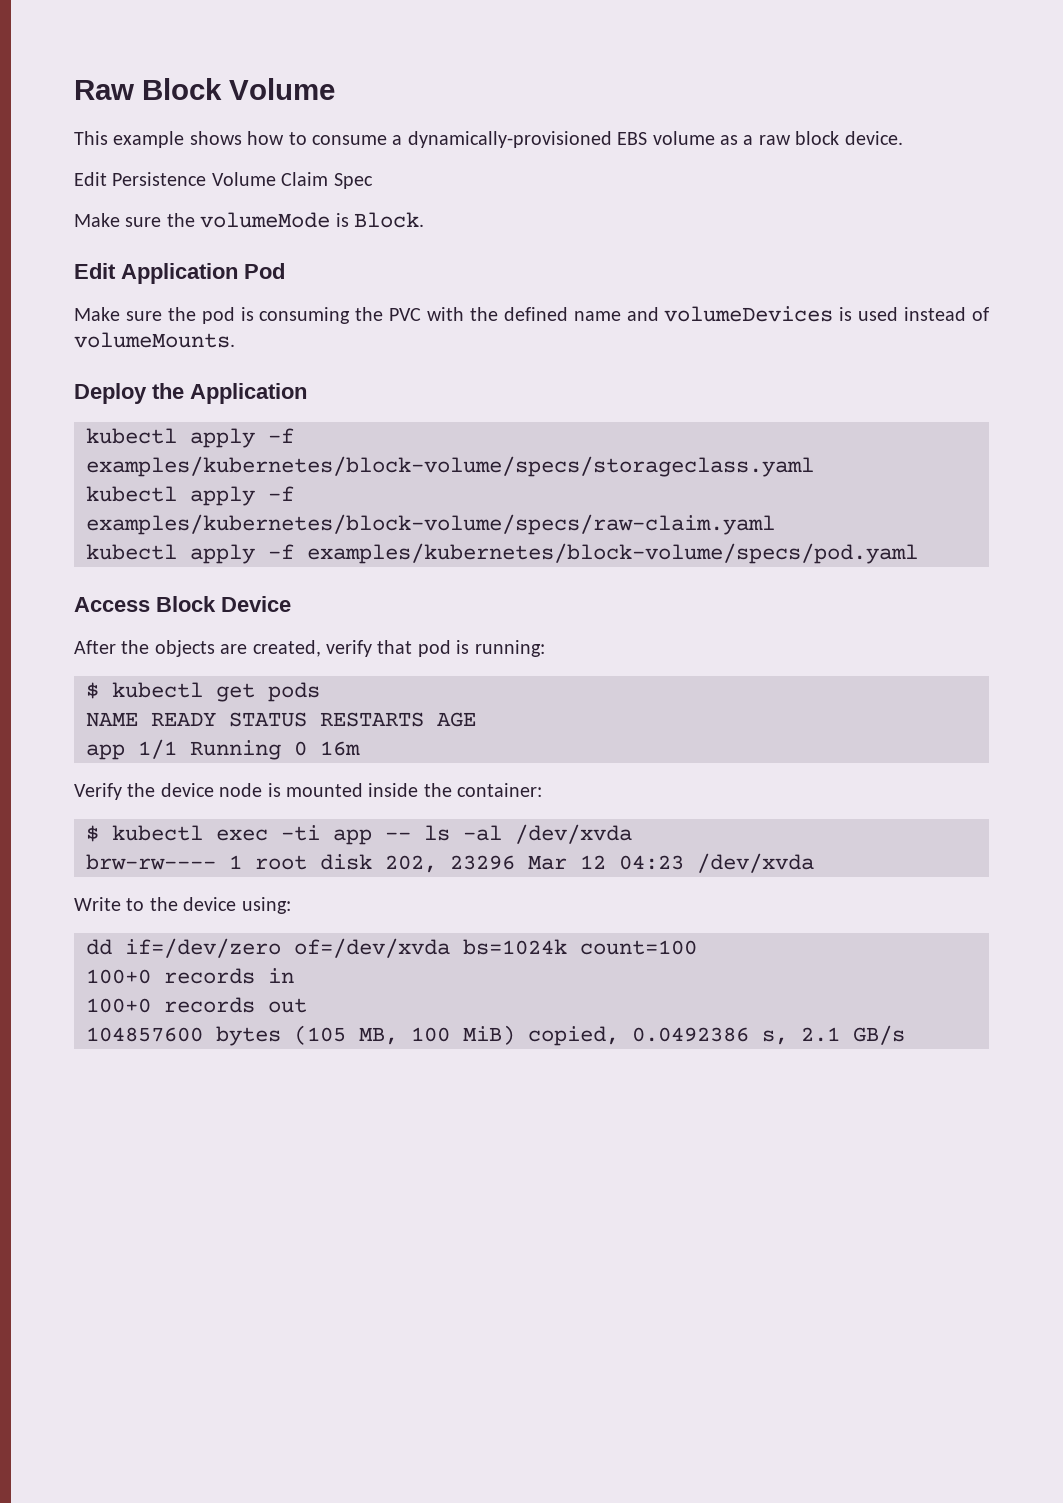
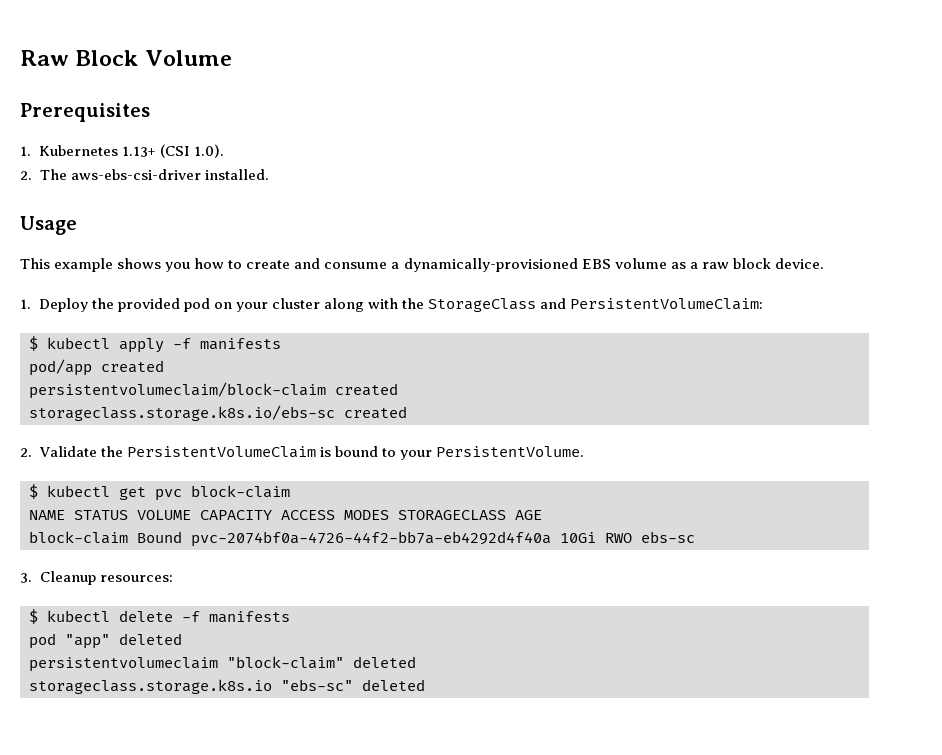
(335, 89) none -> [20,103,150,122] [20,144,224,158] [20,169,269,180] [20,216,77,235] // Prerequisites // 1. Kubernetes 1.13+ (CSI 1.0). // 2. The aws-ebs-csi-driver installed. // Usage
(242, 138) none -> [165,262,191,272] you
(307, 138) none -> [246,258,321,269] create and
[74,172,373,189] [74,212,424,228] [74,263,285,284] [74,306,989,324] [74,332,235,348] [74,383,307,404] [86,428,294,448] [86,456,814,477] [86,486,294,506] [86,514,775,535] [86,543,918,564] [74,596,291,612] [74,640,545,657] Edit Persistence Volume Claim Spec // Make sure the volumeMode is Block. // Edit Application Pod // Make sure the pod is consuming the PVC with the defined name and volumeDevices is used instead of volumeMounts. // Deploy the Application // kubectl apply -f examples/kubernetes/block-volume/specs/storageclass.yaml // kubectl apply -f examples/kubernetes/block-volume/specs/raw-claim.yaml // kubectl apply -f examples/kubernetes/block-volume/specs/pod.yaml // Access Block Device // After the objects are created, verify that pod is running: -> [20,298,764,312] [29,336,281,353] [29,359,164,376] [29,382,398,399] [29,405,407,421] [20,446,584,460] 1. Deploy the provided pod on your cluster along with the StorageClass and PersistentVolumeClaim: // $ kubectl apply -f manifests // pod/app created // persistentvolumeclaim/block-claim created // storageclass.storage.k8s.io/ebs-sc created // 2. Validate the PersistentVolumeClaim is bound to your PersistentVolume.
[268,682,320,702] pods -> [155,485,290,501] pvc block-claim
[151,712,476,727] [86,739,360,760] [74,783,543,800] [86,824,632,845] [86,853,814,873] [74,897,291,914] [86,938,697,958] [86,968,294,984] [86,997,307,1013] [86,1025,905,1046] READY STATUS RESTARTS AGE // app 1/1 Running 0 16m // Verify the device node is mounted inside the container: // $ kubectl exec -ti app -- ls -al /dev/xvda // brw-rw---- 1 root disk 202, 23296 Mar 12 04:23 /dev/xvda // Write to the device using: // dd if=/dev/zero of=/dev/xvda bs=1024k count=100 // 100+0 records in // 100+0 records out // 104857600 bytes (105 MB, 100 MiB) copied, 0.0492386 s, 2.1 GB/s -> [74,510,542,520] [29,531,695,547] [20,571,173,585] [29,609,290,624] [29,633,182,649] [29,656,416,672] [29,679,425,694] STATUS VOLUME CAPACITY ACCESS MODES STORAGECLASS AGE // block-claim Bound pvc-2074bf0a-4726-44f2-bb7a-eb4292d4f40a 10Gi RWO ebs-sc // 3. Cleanup resources: // $ kubectl delete -f manifests // pod "app" deleted // persistentvolumeclaim "block-claim" deleted // storageclass.storage.k8s.io "ebs-sc" deleted

